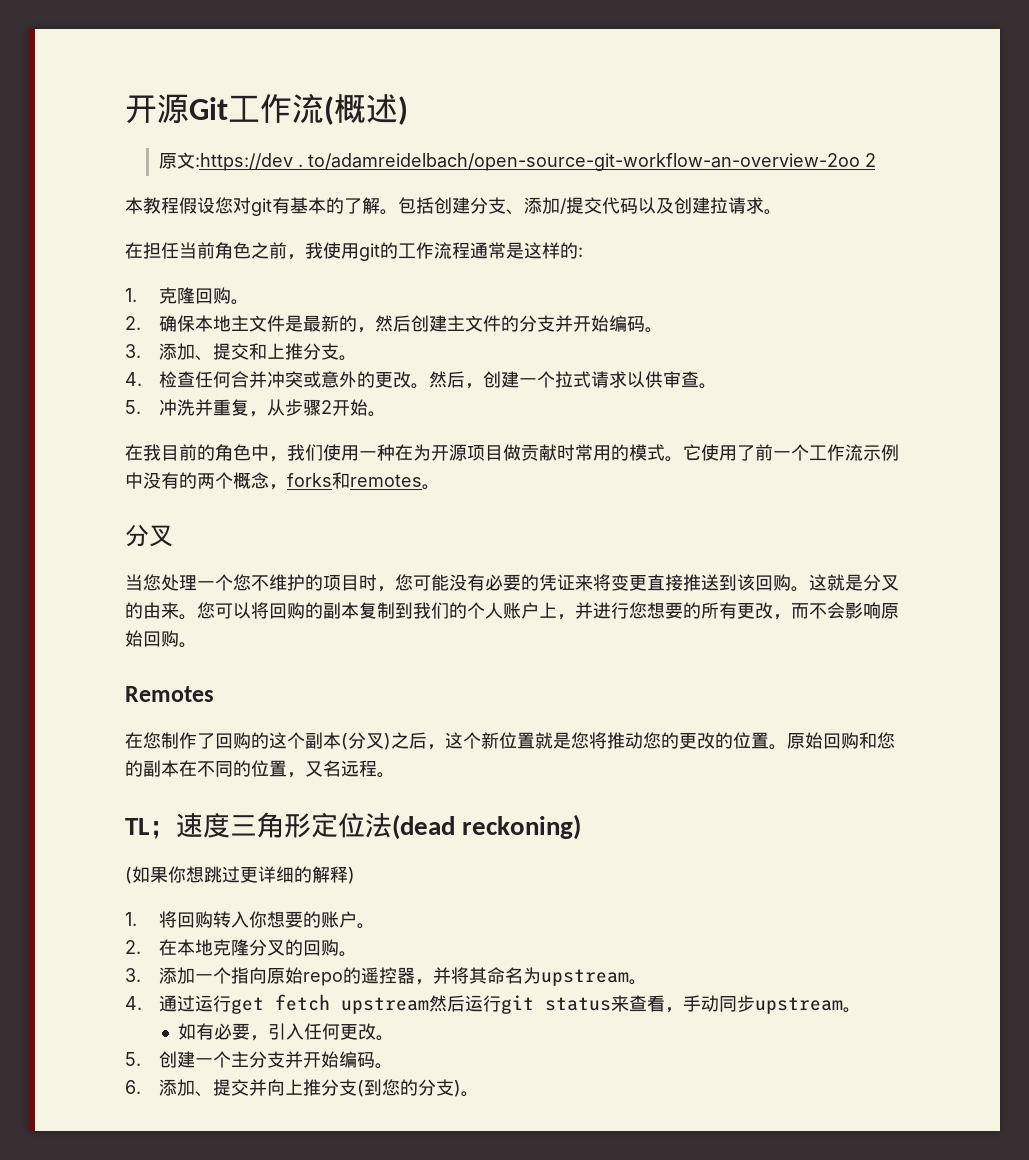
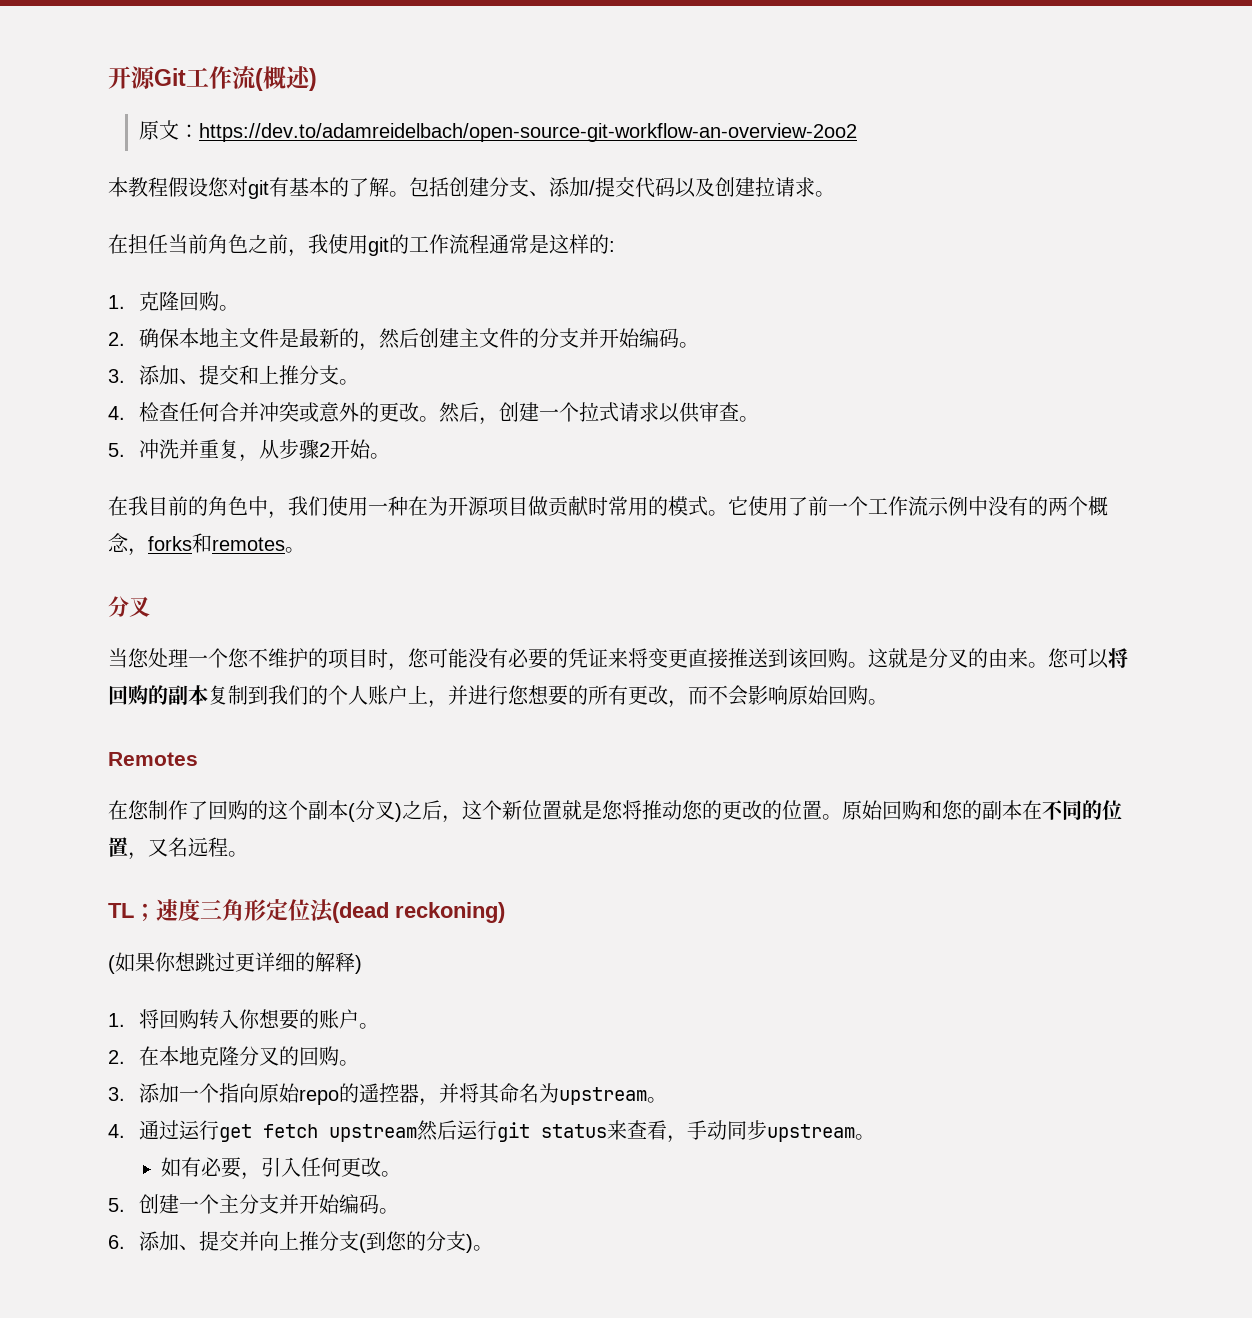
[194,153,876,171] :https://dev . to/adamreidelbach/open-source-git-workflow-an-overview-2oo 2 -> [178,123,857,142] ：https://dev.to/adamreidelbach/open-source-git-workflow-an-overview-2oo2

